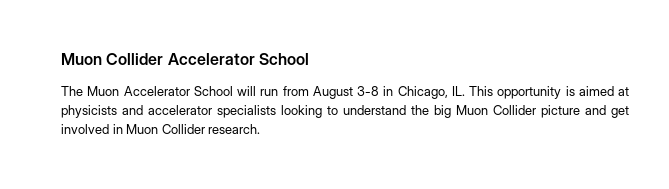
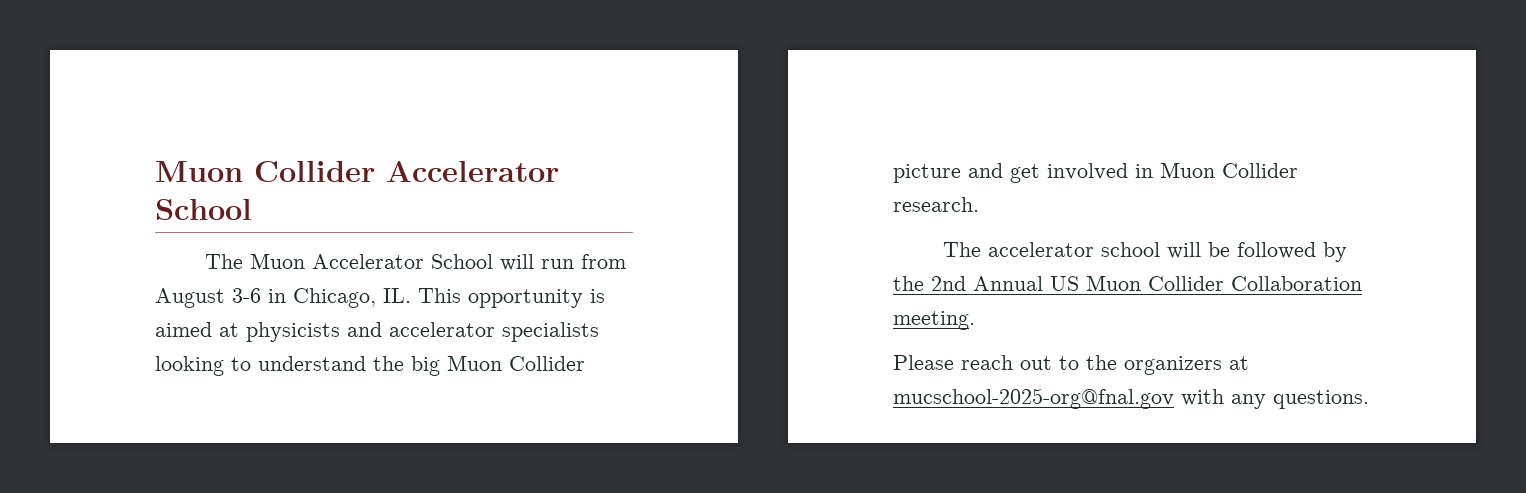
[357,86,379,96] 3-8 -> [232,288,261,303] 3-6
(261, 129) none -> [942,242,1347,262] [893,275,1362,291] [893,311,975,330] [893,355,1249,375] [893,388,1369,409] // The accelerator school will be followed by the 2nd Annual US Muon Collider Collaboration meeting. // Please reach out to the organizers at mucschool-2025-org@fnal.gov with any questions.

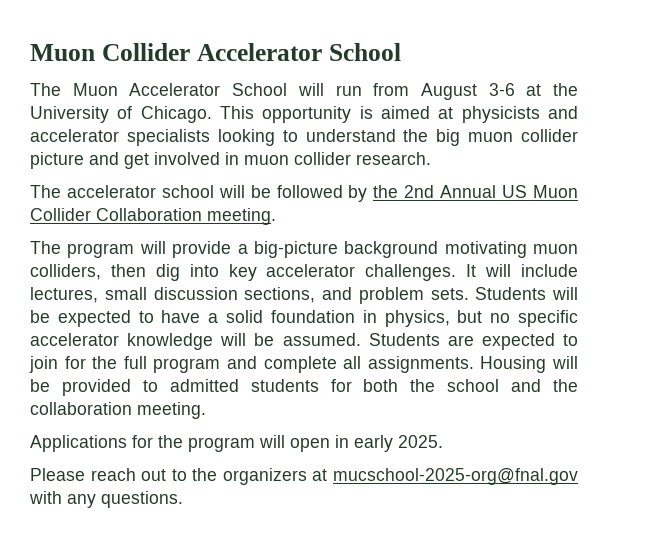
[268,288,411,308] in Chicago, IL. -> [526,83,578,96] [30,106,212,123] at the University of Chicago.
[447,355,585,371] Muon Collider -> [468,129,578,142] muon collider
[1160,162,1298,178] Muon Collider -> [244,152,351,165] muon collider
(975, 320) none -> [30,241,578,258] [30,264,579,281] [30,287,578,304] [30,310,578,327] [30,333,578,350] [29,356,579,373] [30,379,578,396] [30,402,206,419] [30,435,443,452] // The program will provide a big-picture background motivating muon colliders, then dig into key accelerator challenges. It will include lectures, small discussion sections, and problem sets. Students will be expected to have a solid foundation in physics, but no specific accelerator knowledge will be assumed. Students are expected to join for the full program and complete all assignments. Housing will be provided to admitted students for both the school and the collaboration meeting. // Applications for the program will open in early 2025.

